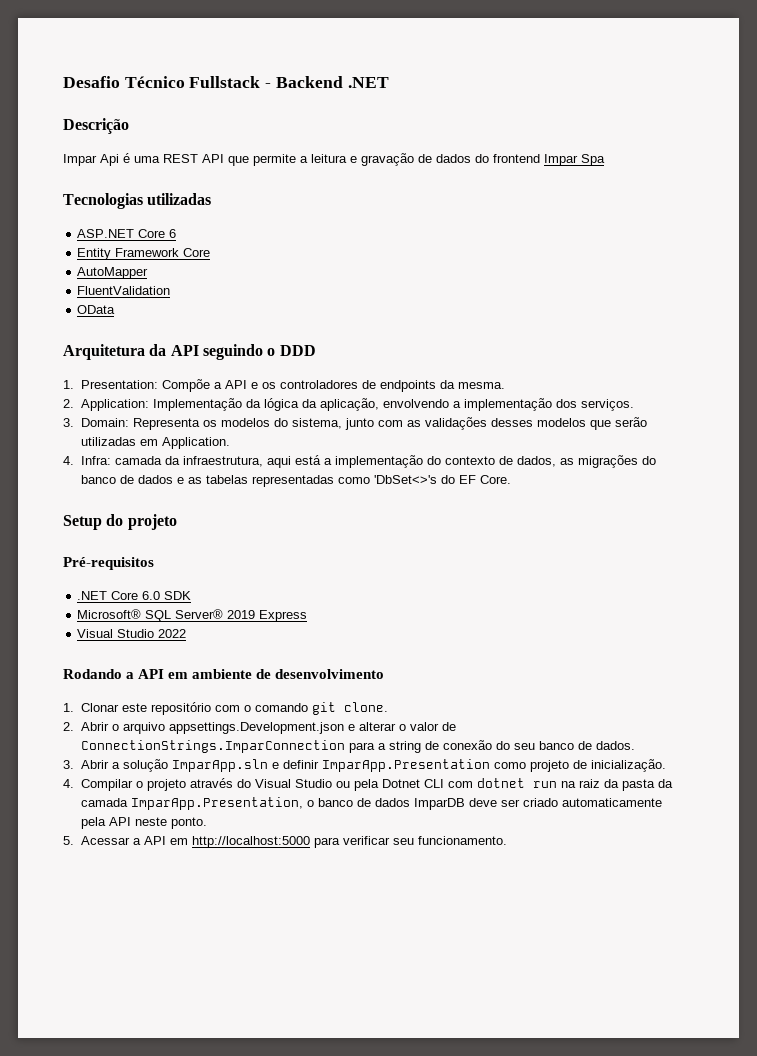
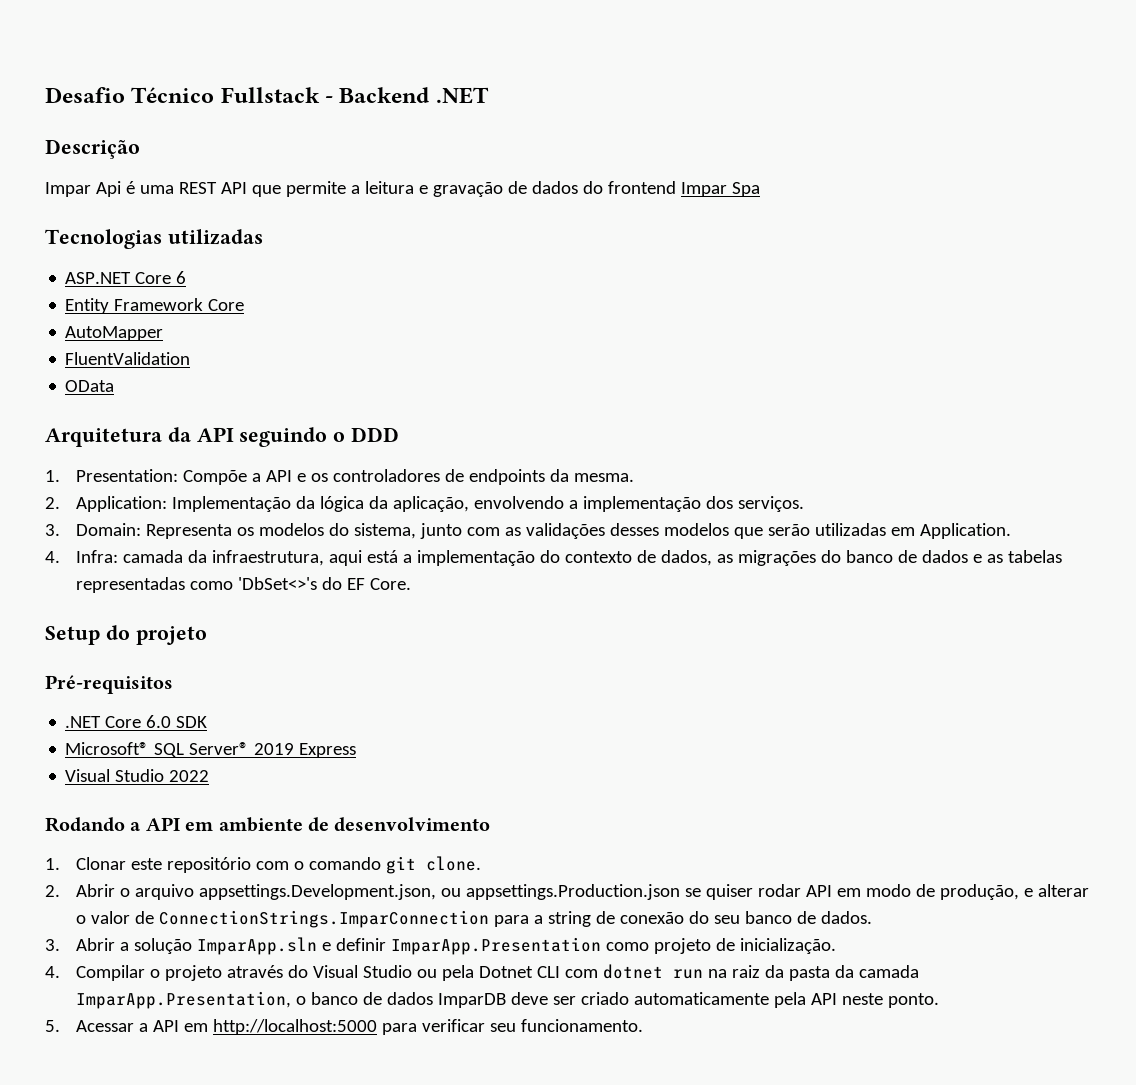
[168,722,344,734] appsettings.Development.json -> [198,884,1019,900] appsettings.Development.json, ou appsettings.Production.json se quiser rodar API em modo de produção,

